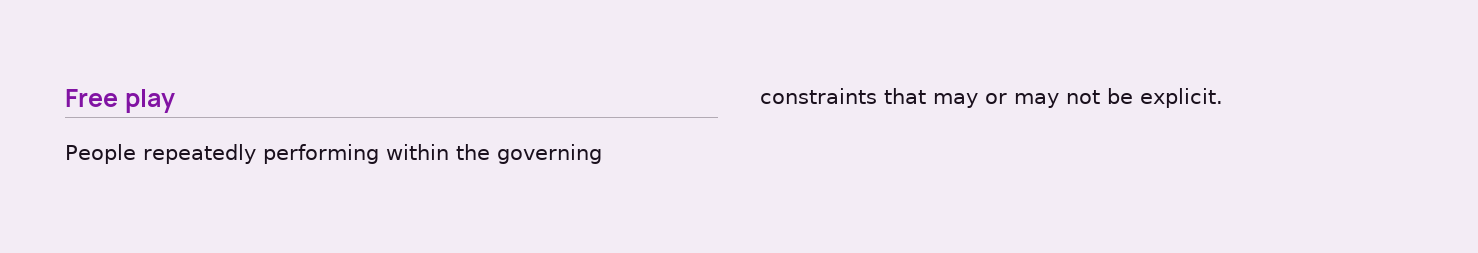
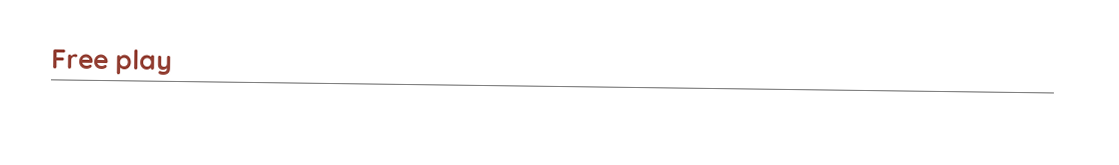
[65,144,602,164] [760,88,1223,108] // People repeatedly performing within the governing constraints that may or may not be explicit. -> (174, 62) none

